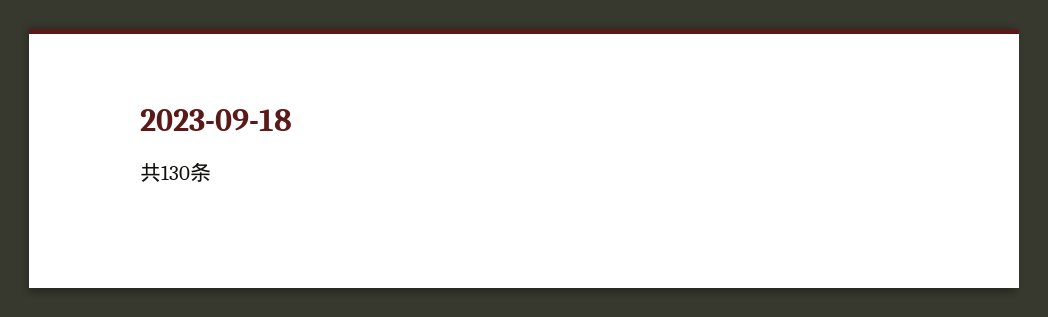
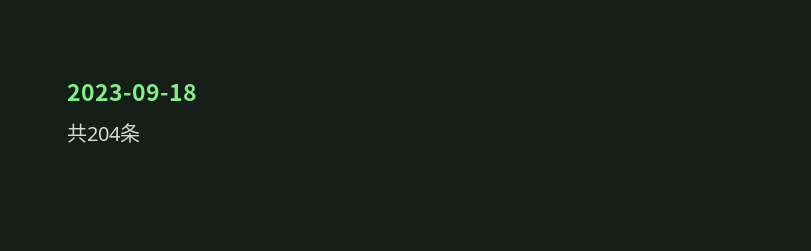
[161,165,190,180] 130 -> [87,127,121,141] 204

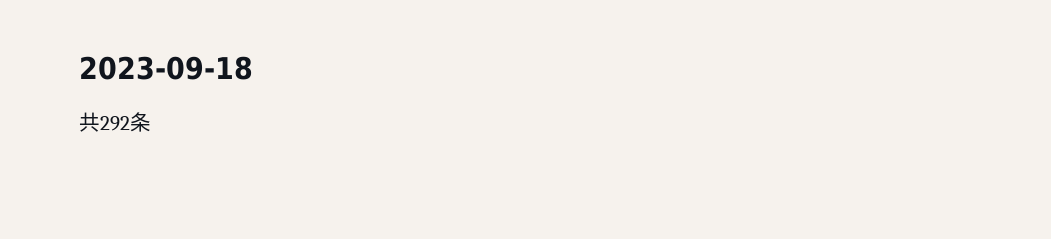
[87,127,121,141] 204 -> [100,116,130,131] 292

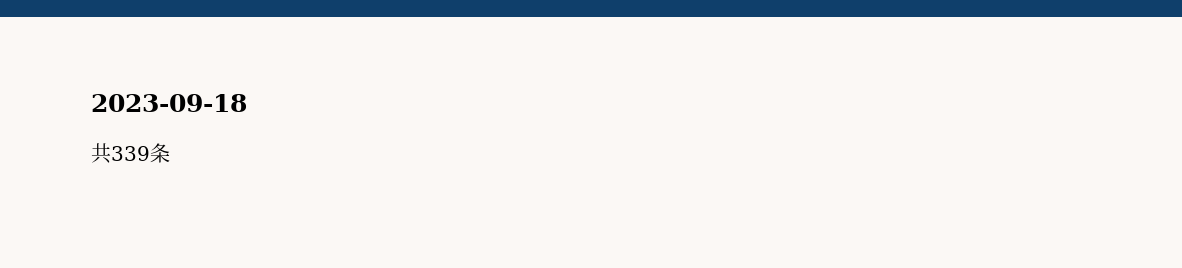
[100,116,130,131] 292 -> [111,146,150,161] 339

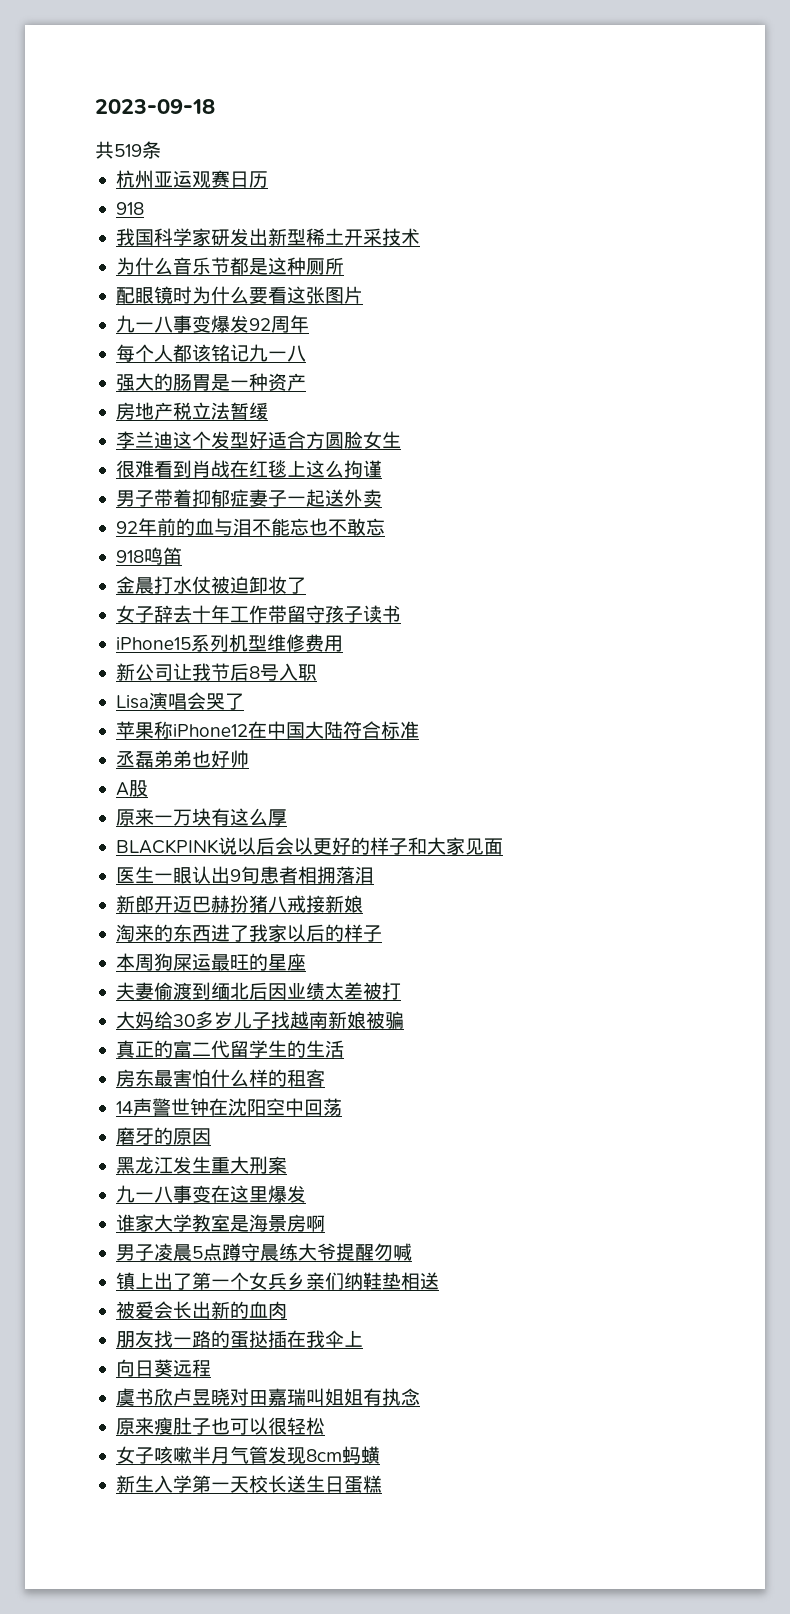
[111,146,150,161] 339 -> [114,144,142,157] 519
(170, 153) none -> [115,170,268,188] [115,202,144,215] [115,228,420,246] [115,257,344,275] [115,286,363,304] [115,315,309,333] [115,344,306,362] [115,373,306,391] [115,402,268,420] [115,431,401,449] [115,460,382,478] [115,489,382,507] [115,518,385,536] [115,547,182,565] [115,576,306,594] [115,605,401,623] [115,634,343,652] [115,663,317,681] [115,692,244,710] [115,721,419,739] [115,750,249,768] [115,780,148,797] [115,808,287,826] [115,837,503,855] [115,866,374,884] [115,895,363,913] [115,924,382,942] [115,953,306,971] [115,982,401,1000] [115,1011,404,1029] [115,1040,344,1058] [115,1069,325,1087] [115,1098,342,1116] [115,1127,211,1145] [115,1156,287,1174] [115,1185,306,1203] [115,1214,325,1232] [115,1243,412,1261] [115,1272,439,1290] [115,1301,287,1319] [115,1330,363,1348] [115,1359,211,1377] [115,1388,420,1406] [115,1417,325,1435] [115,1446,380,1464] [115,1475,382,1493] // 杭州亚运观赛日历 // 918 // 我国科学家研发出新型稀土开采技术 // 为什么音乐节都是这种厕所 // 配眼镜时为什么要看这张图片 // 九一八事变爆发92周年 // 每个人都该铭记九一八 // 强大的肠胃是一种资产 // 房地产税立法暂缓 // 李兰迪这个发型好适合方圆脸女生 // 很难看到肖战在红毯上这么拘谨 // 男子带着抑郁症妻子一起送外卖 // 92年前的血与泪不能忘也不敢忘 // 918鸣笛 // 金晨打水仗被迫卸妆了 // 女子辞去十年工作带留守孩子读书 // iPhone15系列机型维修费用 // 新公司让我节后8号入职 // Lisa演唱会哭了 // 苹果称iPhone12在中国大陆符合标准 // 丞磊弟弟也好帅 // A股 // 原来一万块有这么厚 // BLACKPINK说以后会以更好的样子和大家见面 // 医生一眼认出9旬患者相拥落泪 // 新郎开迈巴赫扮猪八戒接新娘 // 淘来的东西进了我家以后的样子 // 本周狗屎运最旺的星座 // 夫妻偷渡到缅北后因业绩太差被打 // 大妈给30多岁儿子找越南新娘被骗 // 真正的富二代留学生的生活 // 房东最害怕什么样的租客 // 14声警世钟在沈阳空中回荡 // 磨牙的原因 // 黑龙江发生重大刑案 // 九一八事变在这里爆发 // 谁家大学教室是海景房啊 // 男子凌晨5点蹲守晨练大爷提醒勿喊 // 镇上出了第一个女兵乡亲们纳鞋垫相送 // 被爱会长出新的血肉 // 朋友找一路的蛋挞插在我伞上 // 向日葵远程 // 虞书欣卢昱晓对田嘉瑞叫姐姐有执念 // 原来瘦肚子也可以很轻松 // 女子咳嗽半月气管发现8cm蚂蟥 // 新生入学第一天校长送生日蛋糕

